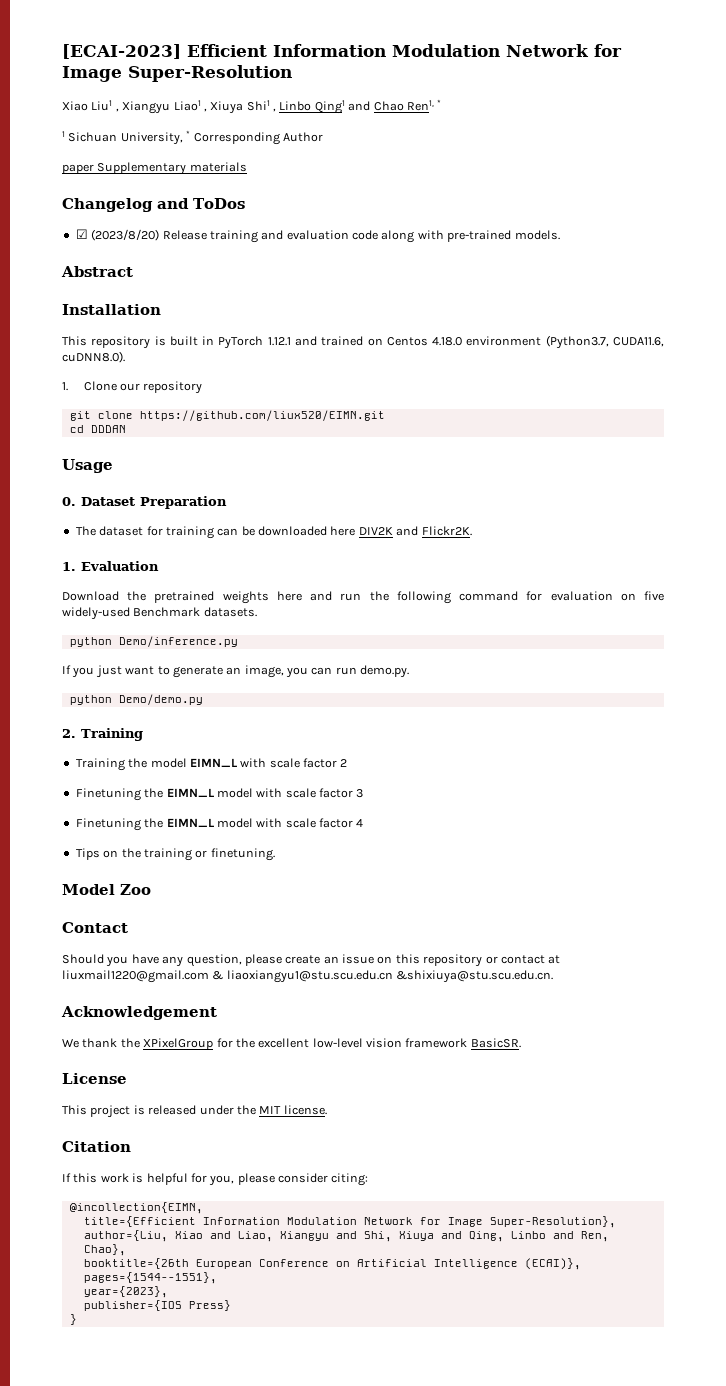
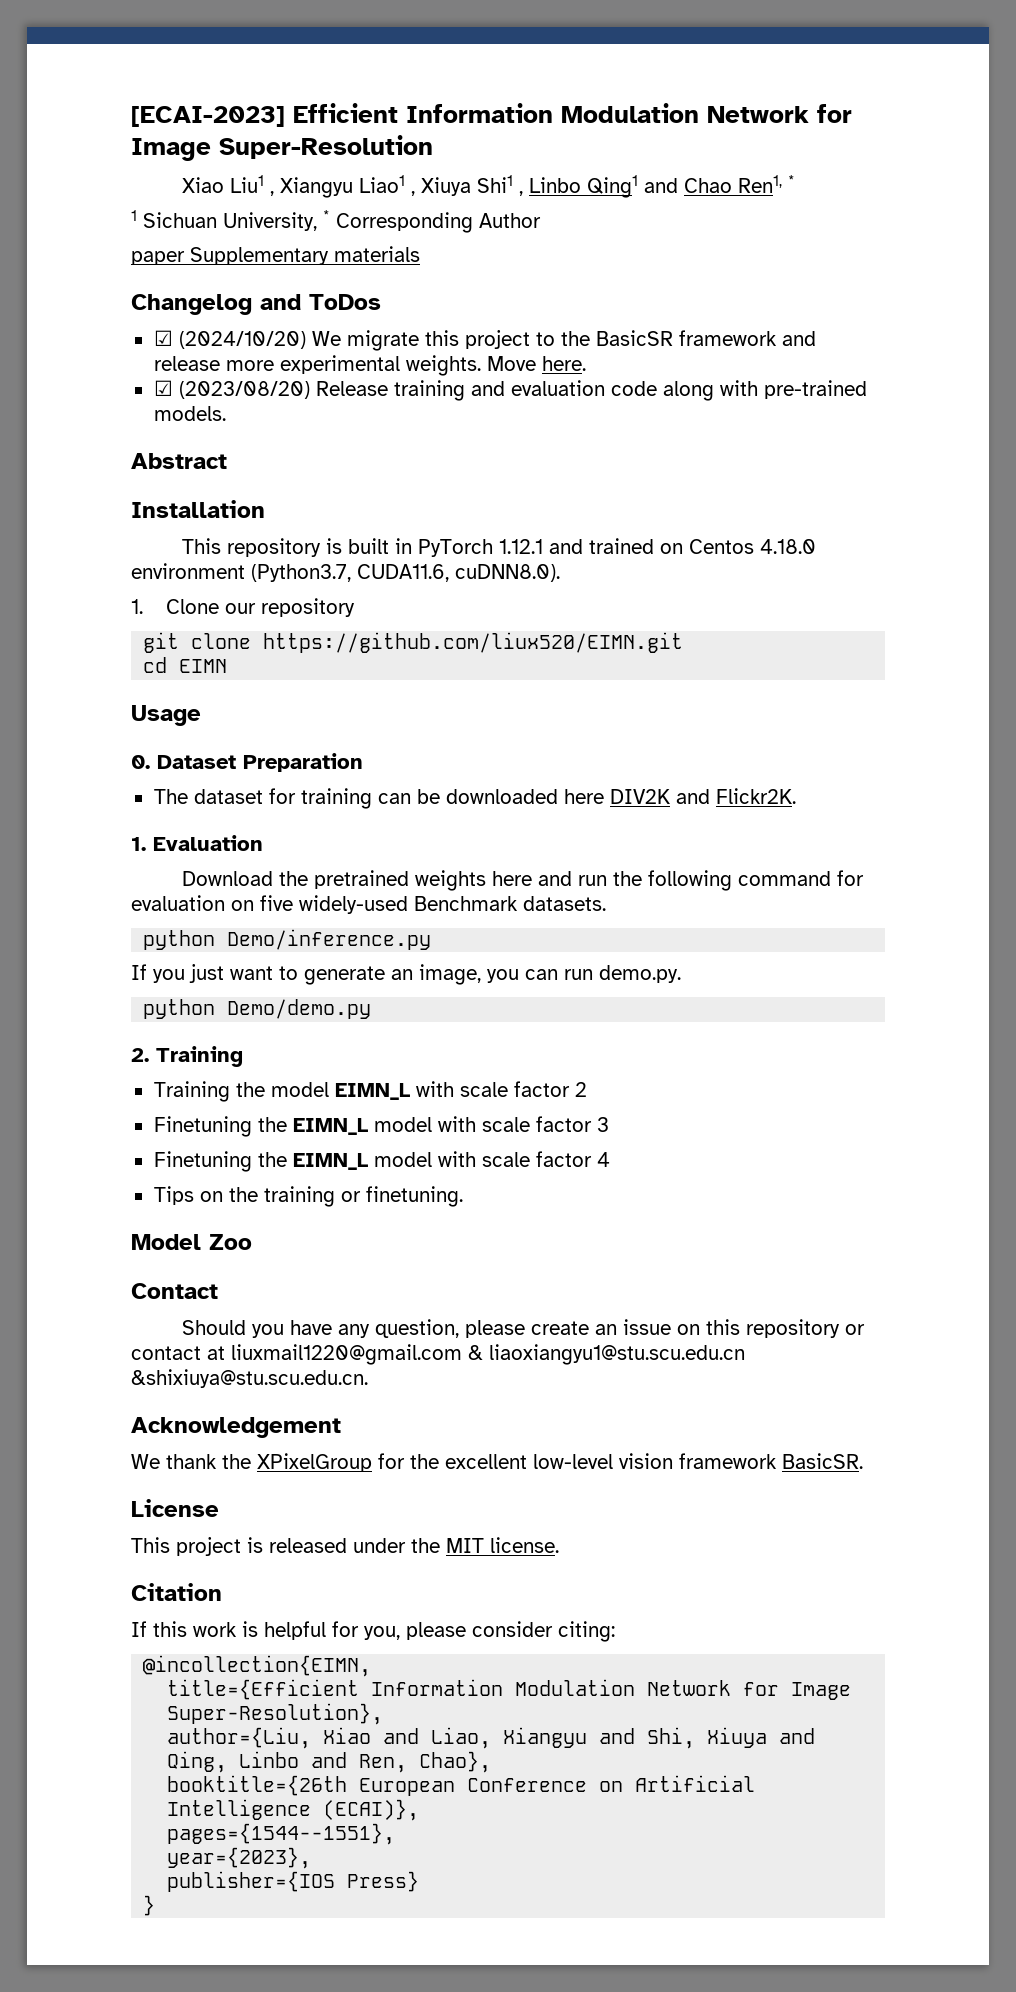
[91,229,160,241] (2023/8/20) -> [178,330,816,351] [153,355,586,376] [153,380,310,399] (2024/10/20) We migrate this project to the BasicSR framework and release more experimental weights. Move here. // ☑ (2023/08/20)
[90,425,126,433] DDDAN -> [179,659,228,673] EIMN

